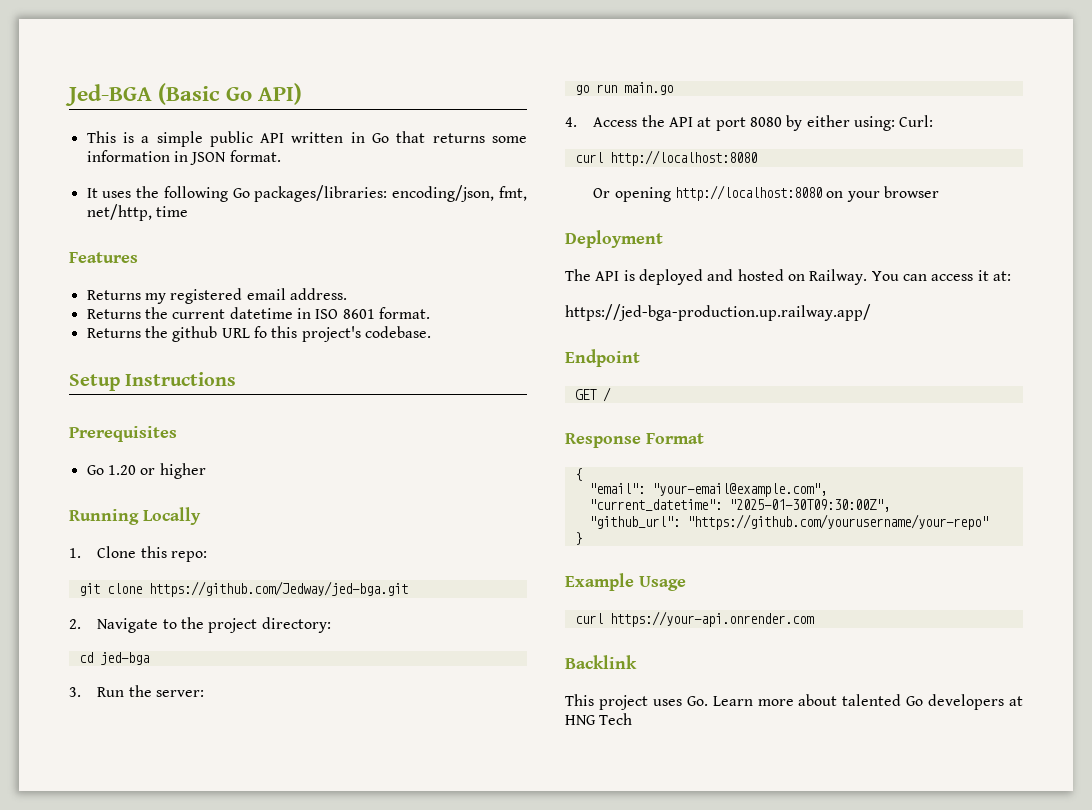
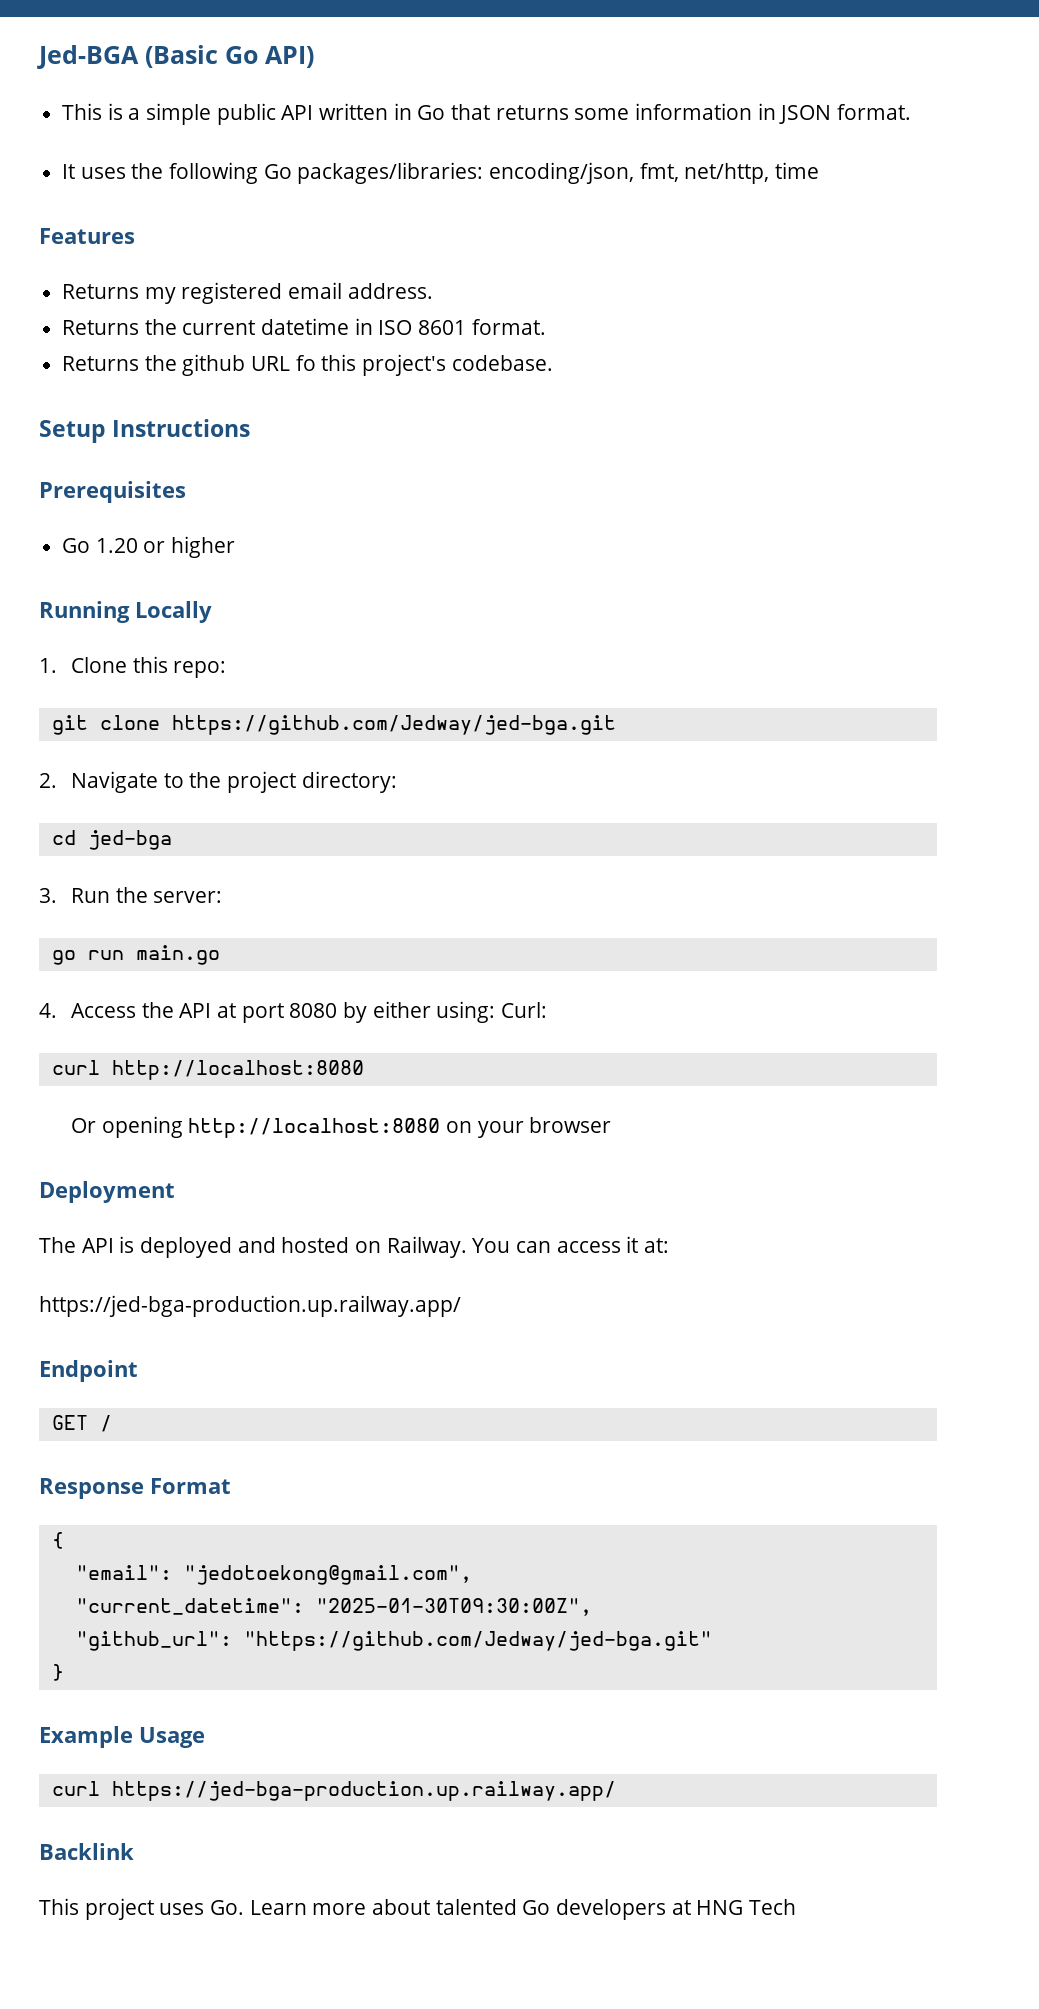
[651,483,827,497] "your-email@example.com", -> [183,1565,472,1585] "jedotoekong@gmail.com",
[686,514,988,530] "https://github.com/yourusername/your-repo" -> [243,1631,712,1651] "https://github.com/Jedway/jed-bga.git"
[609,611,814,627] https://your-api.onrender.com -> [111,1781,616,1801] https://jed-bga-production.up.railway.app/

